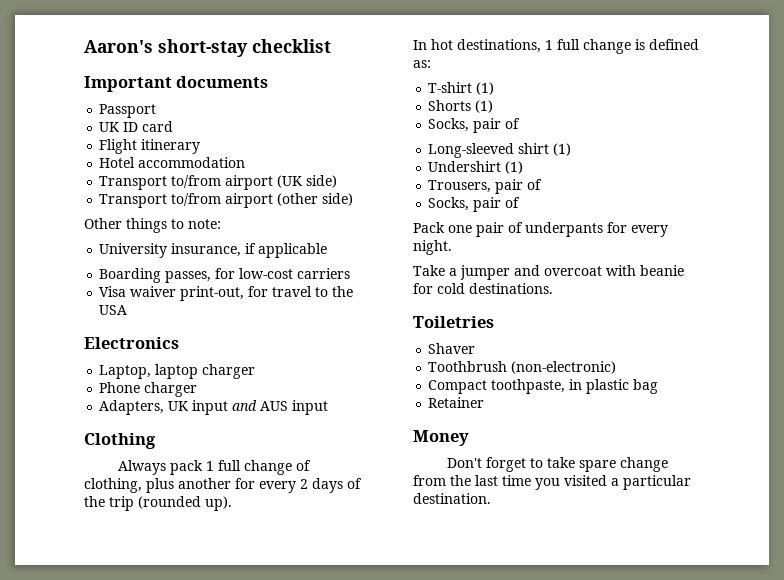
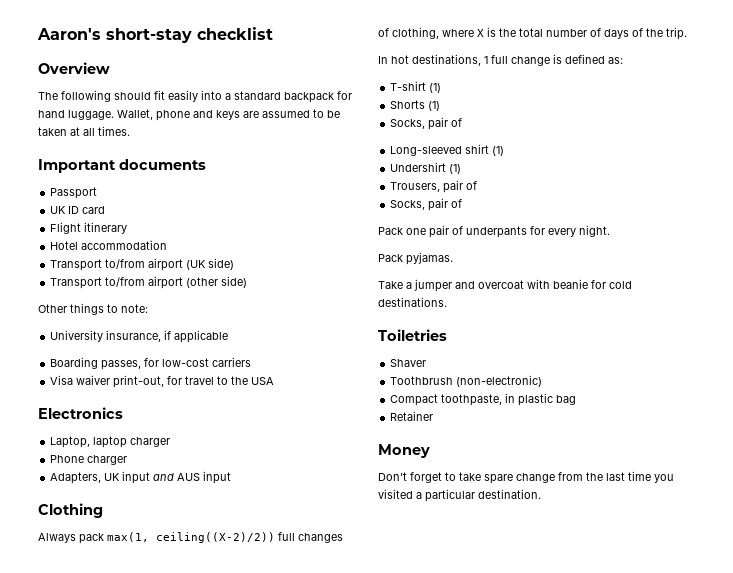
(331, 46) none -> [38,62,110,74] [38,90,352,103] [38,109,340,121] [38,126,130,136] // Overview // The following should fit easily into a standard backpack for hand luggage. Wallet, phone and keys are assumed to be taken at all times.
[206,460,312,475] [84,478,362,493] [84,496,232,511] 1 full change of clothing, plus another for every 2 days of the trip (rounded up). -> [107,532,343,543] [378,27,687,40] max(1, ceiling((X-2)/2)) full changes of clothing, where X is the total number of days of the trip.
(452, 247) none -> [378,252,453,265] // Pack pyjamas.

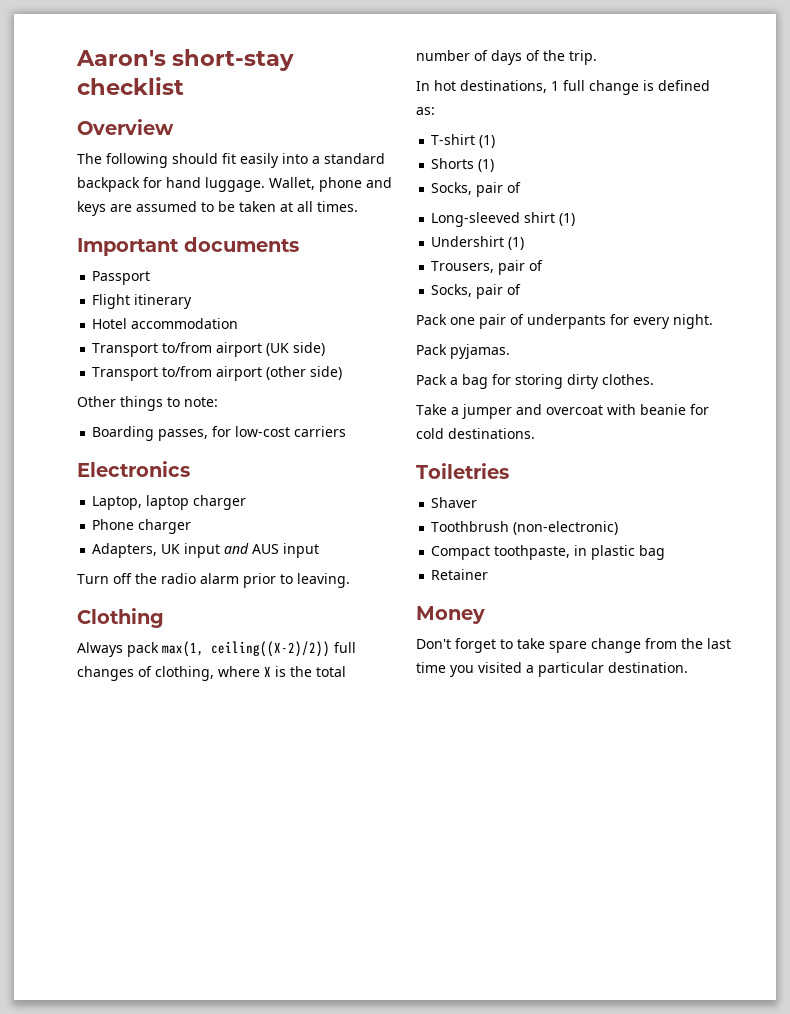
[50,206,106,214] // UK ID card -> (151, 278) none
[50,330,229,343] // University insurance, if applicable -> (218, 402) none
[50,375,275,388] // Visa waiver print-out, for travel to the USA -> (347, 431) none
(232, 477) none -> [77,573,350,588] // Turn off the radio alarm prior to leaving.
(453, 258) none -> [416,374,654,389] // Pack a bag for storing dirty clothes.

